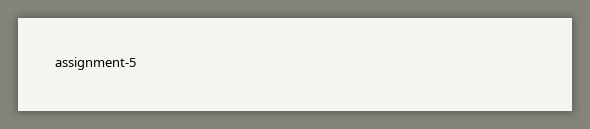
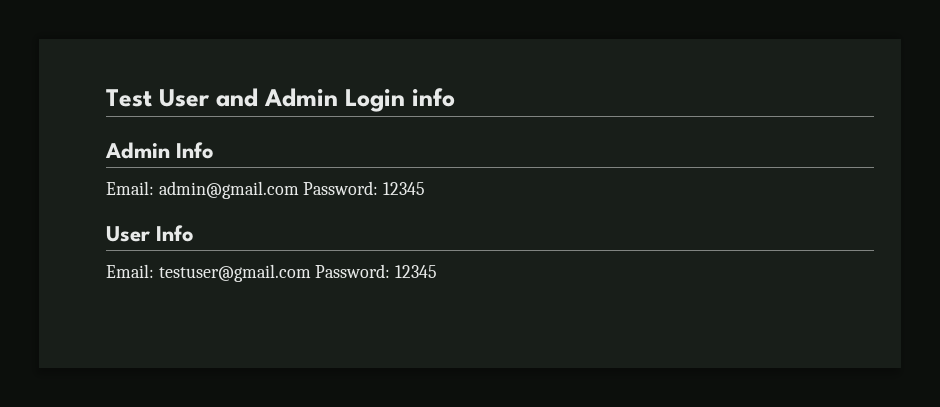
[55,57,136,70] assignment-5 -> [106,88,455,112] [105,142,215,159] [106,181,426,199] [106,225,195,242] [106,264,438,282] Test User and Admin Login info // Admin Info // Email: admin@gmail.com Password: 12345 // User Info // Email: testuser@gmail.com Password: 12345

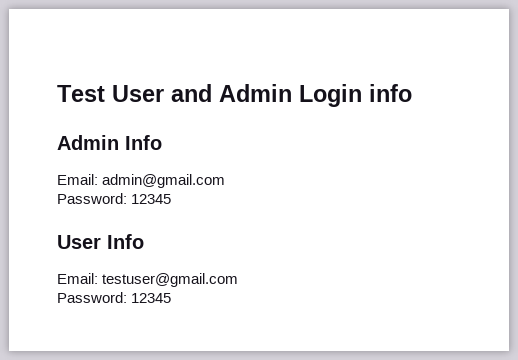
(299, 190) none -> (226, 181) //
(311, 273) none -> (239, 280) //

